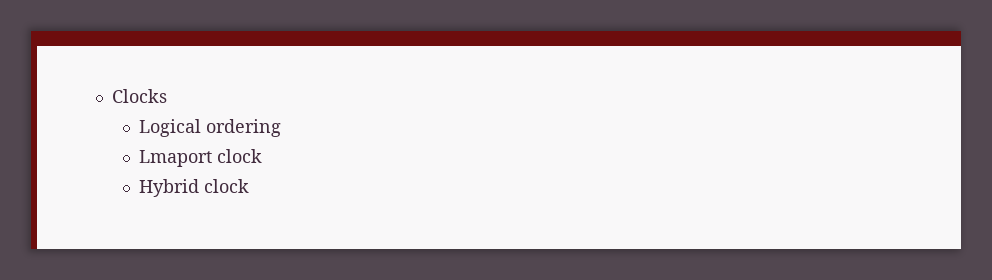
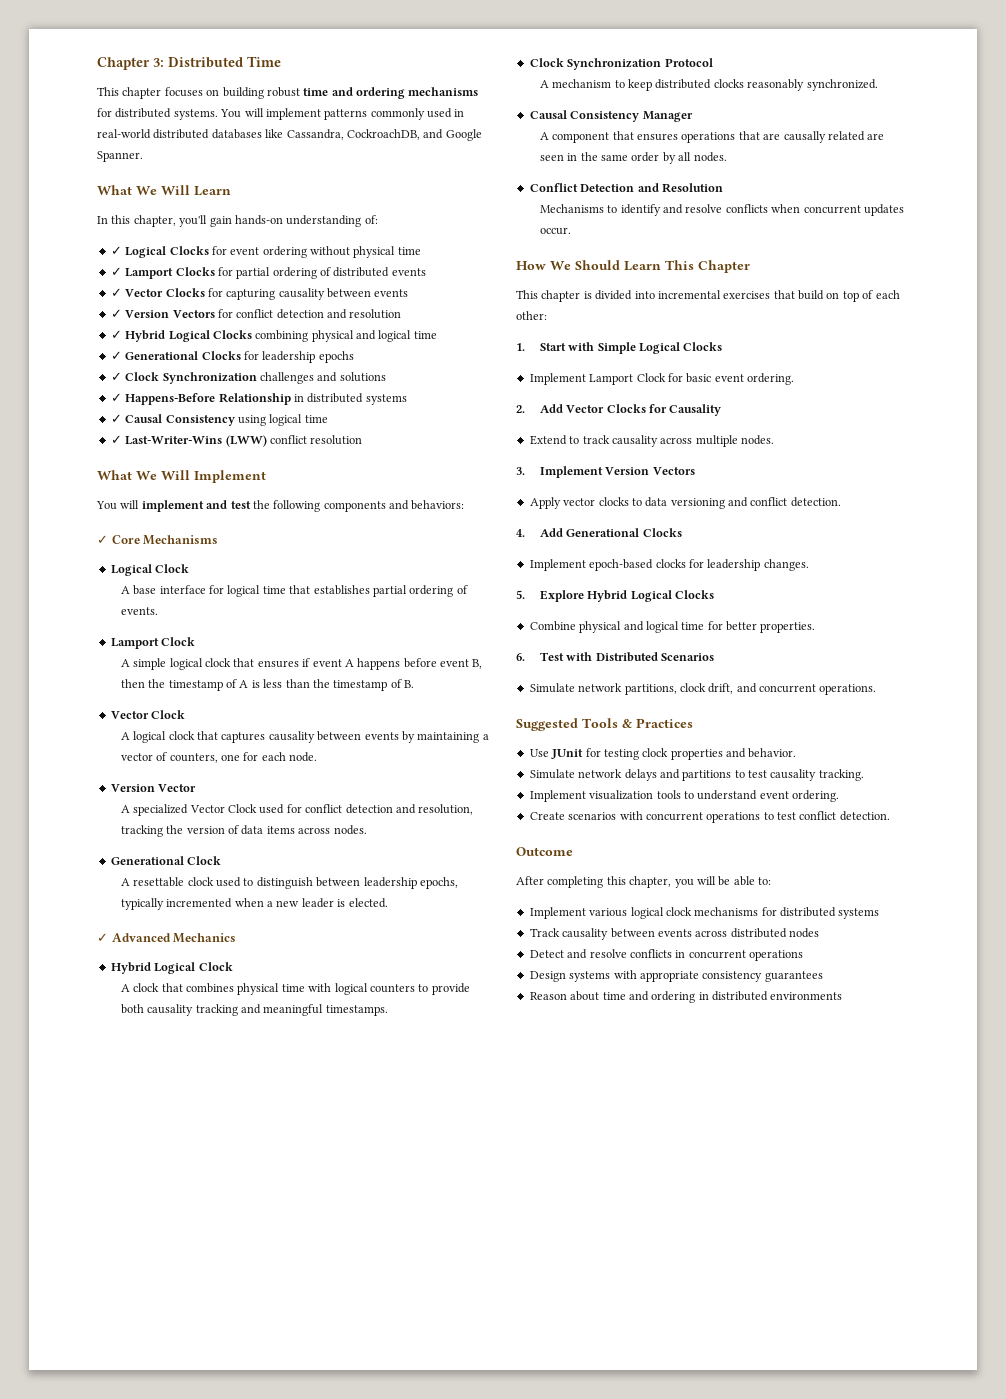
[111,89,167,103] [138,119,281,137] [138,149,262,167] [138,179,249,197] Clocks // Logical ordering // Lmaport clock // Hybrid clock -> [97,56,281,70] [97,87,479,99] [97,108,465,120] [97,129,482,141] [97,151,143,162] [97,185,231,196] [97,215,378,227] [110,246,421,258] [110,267,426,279] [110,288,409,300] [110,309,402,319] [110,330,437,342] [110,351,354,363] [110,372,386,384] [110,393,407,405] [110,414,328,426] [110,435,363,447] [97,470,266,483] [96,500,465,512] [97,535,219,545] [110,564,190,576] [120,585,468,597] [120,607,158,615] [110,637,196,649] [120,658,483,670] [120,679,415,691] [110,710,186,719] [120,731,489,743] [120,752,318,763] [110,784,197,792] [120,804,474,816] [120,825,367,837] [110,856,222,865] [120,877,458,889] [120,898,388,910] [97,933,237,943] [110,962,233,974] [120,983,470,995] [120,1004,388,1016] [529,58,713,70] [539,79,878,91] [529,110,693,122] [539,131,885,143] [539,152,727,164] [529,183,723,193] [539,204,904,216] [539,227,571,235] [516,260,750,273] [516,290,900,302] [516,311,547,320] [516,342,723,354] [529,373,794,385] [516,404,722,416] [529,435,774,447] [516,466,695,478] [529,497,841,509] [516,528,682,537] [529,559,809,571] [516,590,715,602] [529,621,816,633] [516,652,715,662] [529,683,877,695] [516,718,693,731] [529,748,797,760] [529,769,864,781] [529,790,839,802] [529,811,890,823] [516,847,573,856] [516,876,771,888] [529,907,880,919] [529,928,819,940] [529,949,803,961] [529,970,823,982] [529,991,843,1003] Chapter 3: Distributed Time // This chapter focuses on building robust time and ordering mechanisms for distributed systems. You will implement patterns commonly used in real-world distributed databases like Cassandra, CockroachDB, and Google Spanner. // What We Will Learn // In this chapter, you'll gain hands-on understanding of: // ✓ Logical Clocks for event ordering without physical time // ✓ Lamport Clocks for partial ordering of distributed events // ✓ Vector Clocks for capturing causality between events // ✓ Version Vectors for conflict detection and resolution // ✓ Hybrid Logical Clocks combining physical and logical time // ✓ Generational Clocks for leadership epochs // ✓ Clock Synchronization challenges and solutions // ✓ Happens-Before Relationship in distributed systems // ✓ Causal Consistency using logical time // ✓ Last-Writer-Wins (LWW) conflict resolution // What We Will Implement // You will implement and test the following components and behaviors: // ✓ Core Mechanisms // Logical Clock // A base interface for logical time that establishes partial ordering of events. // Lamport Clock // A simple logical clock that ensures if event A happens before event B, then the timestamp of A is less than the timestamp of B. // Vector Clock // A logical clock that captures causality between events by maintaining a vector of counters, one for each node. // Version Vector // A specialized Vector Clock used for conflict detection and resolution, tracking the version of data items across nodes. // Generational Clock // A resettable clock used to distinguish between leadership epochs, typically incremented when a new leader is elected. // ✓ Advanced Mechanics // Hybrid Logical Clock // A clock that combines physical time with logical counters to provide both causality tracking and meaningful timestamps. // Clock Synchronization Protocol // A mechanism to keep distributed clocks reasonably synchronized. // Causal Consistency Manager // A component that ensures operations that are causally related are seen in the same order by all nodes. // Conflict Detection and Resolution // Mechanisms to identify and resolve conflicts when concurrent updates occur. // How We Should Learn This Chapter // This chapter is divided into incremental exercises that build on top of each other: // 1. Start with Simple Logical Clocks // Implement Lamport Clock for basic event ordering. // 2. Add Vector Clocks for Causality // Extend to track causality across multiple nodes. // 3. Implement Version Vectors // Apply vector clocks to data versioning and conflict detection. // 4. Add Generational Clocks // Implement epoch-based clocks for leadership changes. // 5. Explore Hybrid Logical Clocks // Combine physical and logical time for better properties. // 6. Test with Distributed Scenarios // Simulate network partitions, clock drift, and concurrent operations. // Suggested Tools & Practices // Use JUnit for testing clock properties and behavior. // Simulate network delays and partitions to test causality tracking. // Implement visualization tools to understand event ordering. // Create scenarios with concurrent operations to test conflict detection. // Outcome // After completing this chapter, you will be able to: // Implement various logical clock mechanisms for distributed systems // Track causality between events across distributed nodes // Detect and resolve conflicts in concurrent operations // Design systems with appropriate consistency guarantees // Reason about time and ordering in distributed environments

